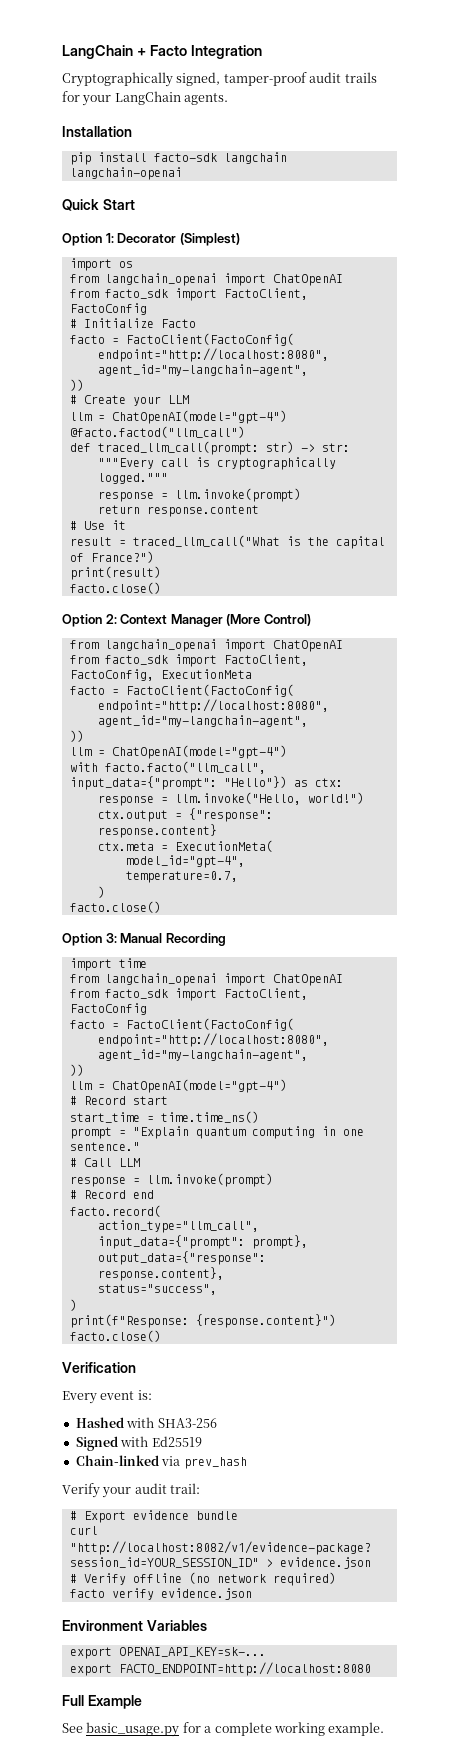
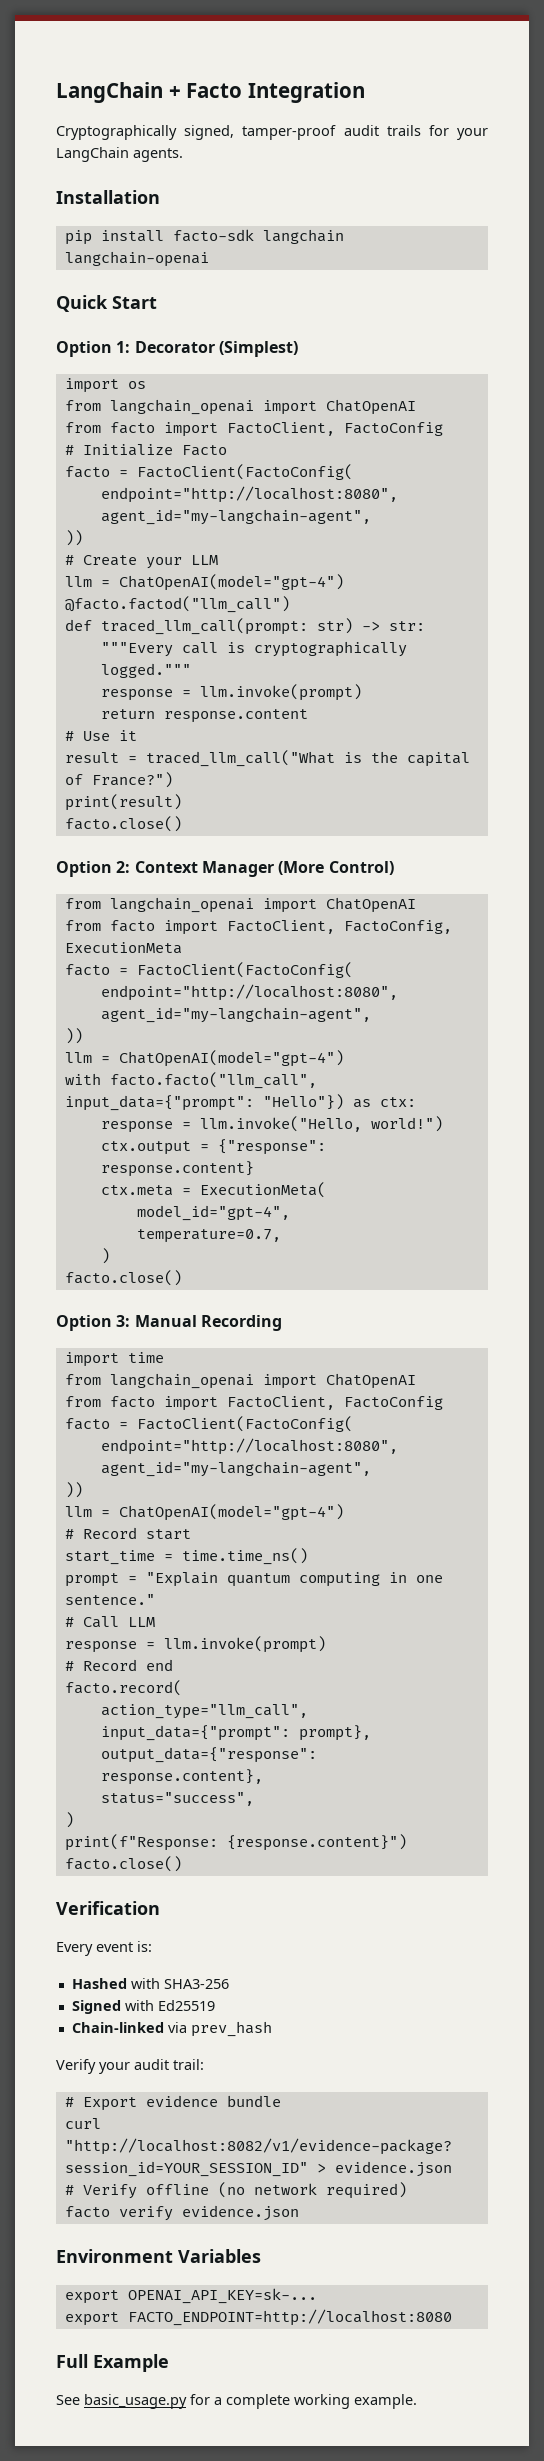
[104,289,168,299] facto_sdk -> [109,422,155,434] facto
[104,655,168,665] facto_sdk -> [109,920,155,932] facto
[104,989,168,999] facto_sdk -> [109,1396,155,1408] facto

